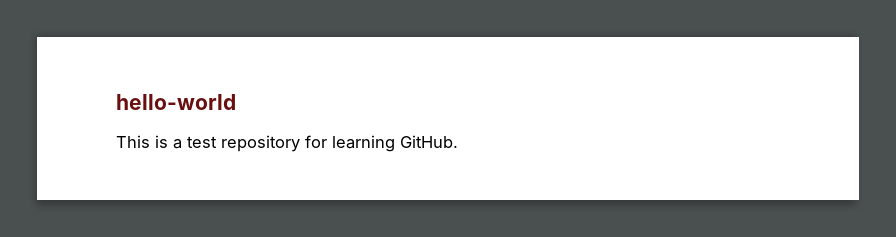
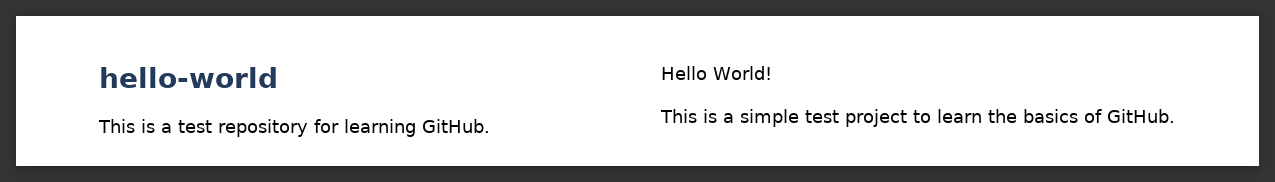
(458, 141) none -> [661,66,772,80] [660,109,1175,127] // Hello World! // This is a simple test project to learn the basics of GitHub.

